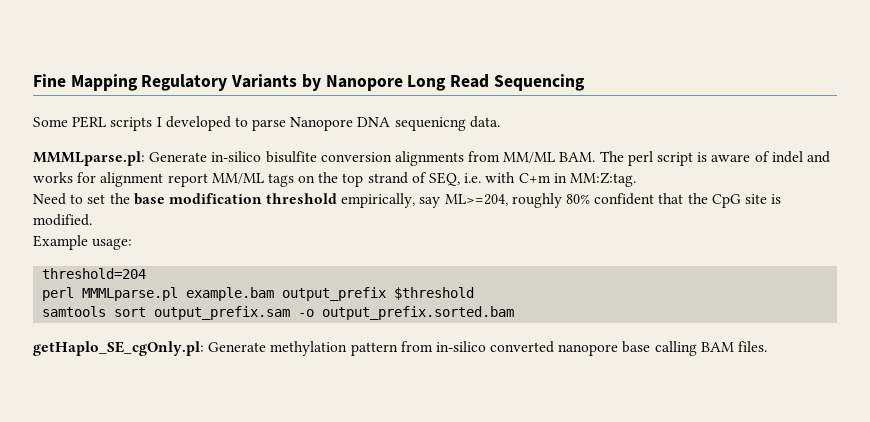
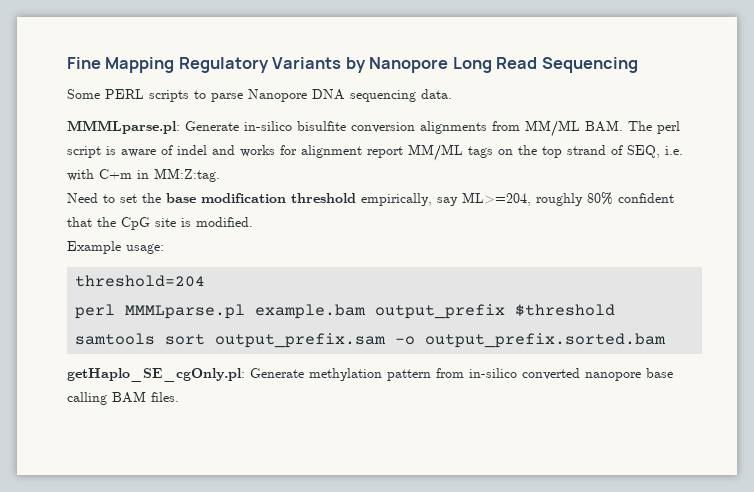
[156,116,231,131] I developed -> (189, 96) none
[394,117,466,131] sequenicng -> [350,90,416,102] sequencing

